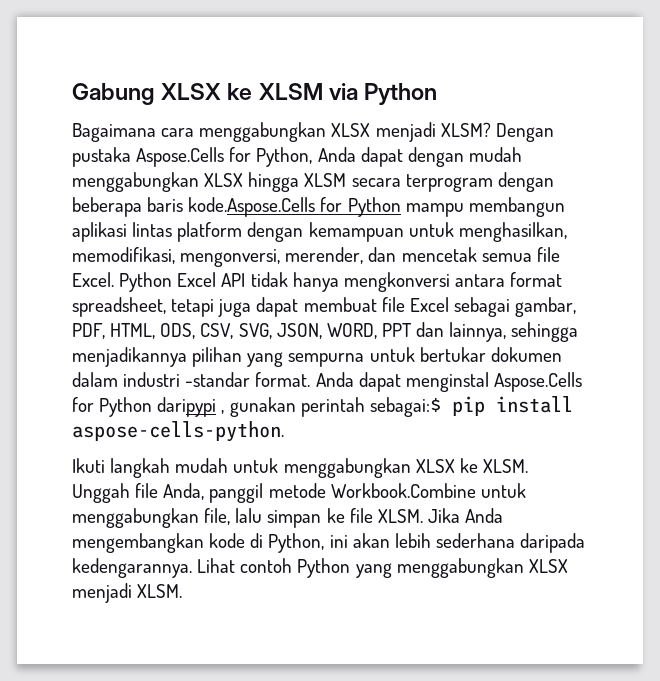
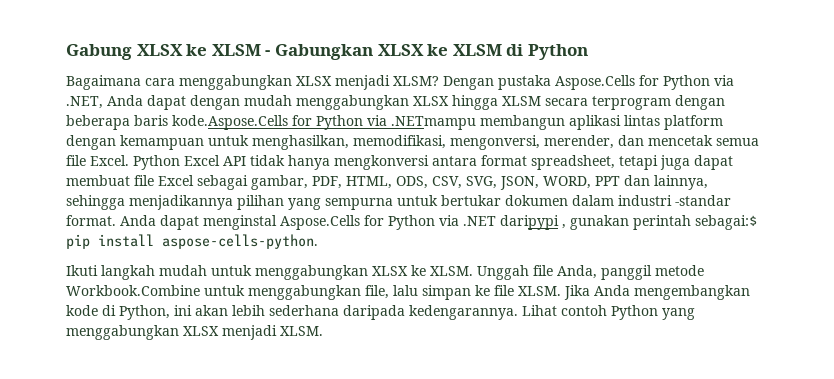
[328,83,358,100] via -> [265,44,524,60] - Gabungkan XLSX ke XLSM di
[256,147,313,167] Python, -> [663,75,734,90] [66,96,103,109] Python via .NET,
[405,203,464,217] mampu -> [367,115,476,130] via .NETmampu
(153, 407) none -> [439,215,496,226] via .NET

